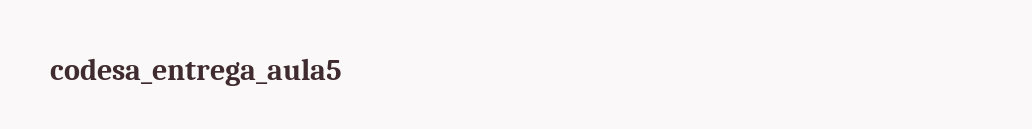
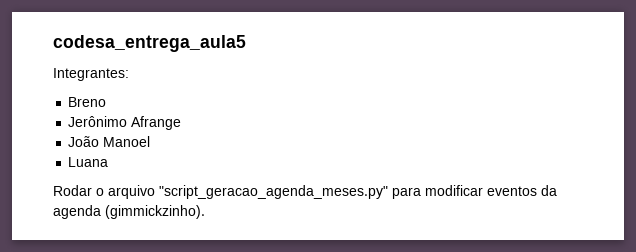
(342, 72) none -> [53,68,129,81] [68,97,107,107] [68,116,182,130] [68,136,151,147] [68,157,109,167] [53,185,557,199] [53,205,205,219] // Integrantes: // Breno // Jerônimo Afrange // João Manoel // Luana // Rodar o arquivo "script_geracao_agenda_meses.py" para modificar eventos da agenda (gimmickzinho).

